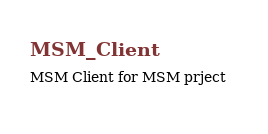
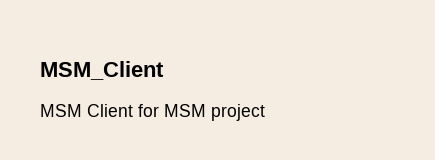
[184,71,226,85] prject -> [211,104,265,121] project

